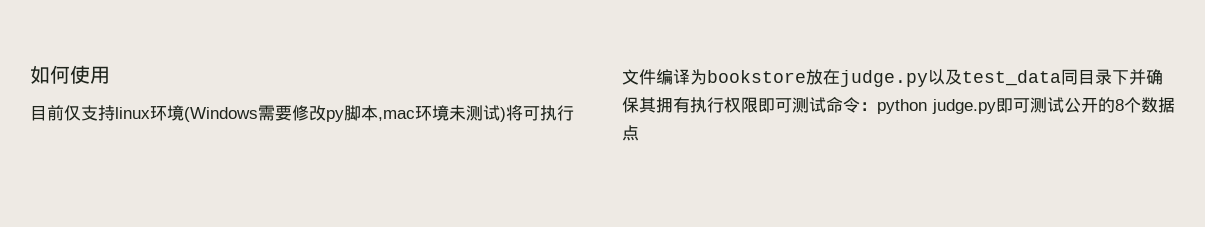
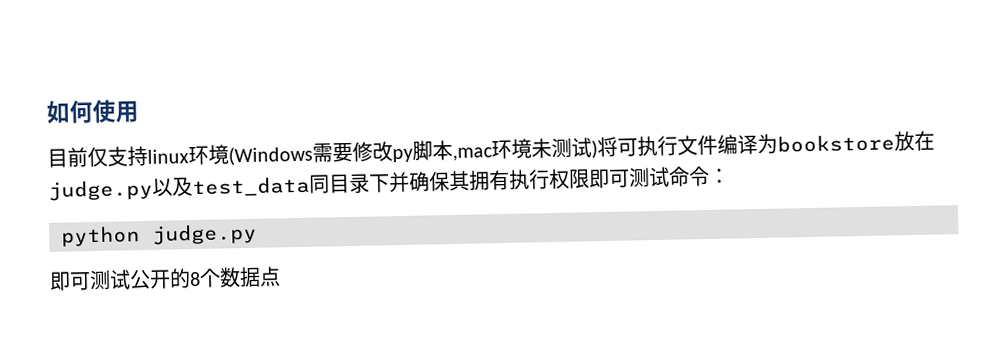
(877, 106) none -> (730, 176) //
(996, 106) none -> (257, 234) //

